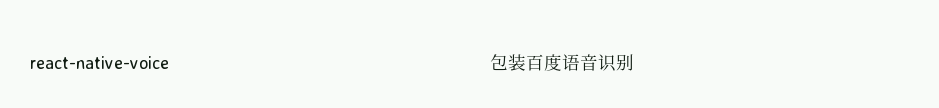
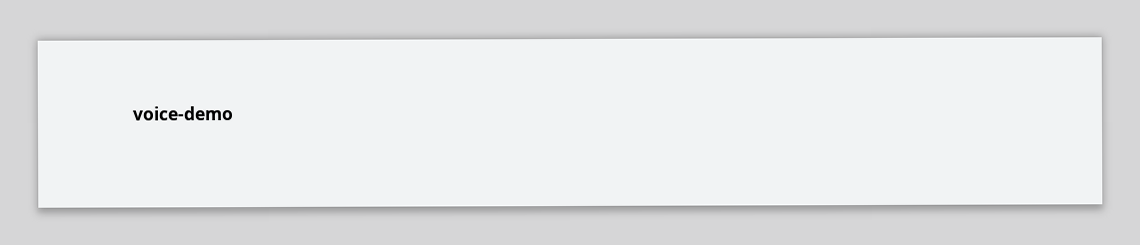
[30,56,169,69] [490,54,634,72] react-native-voice // 包装百度语音识别 -> [132,106,233,121] voice-demo

